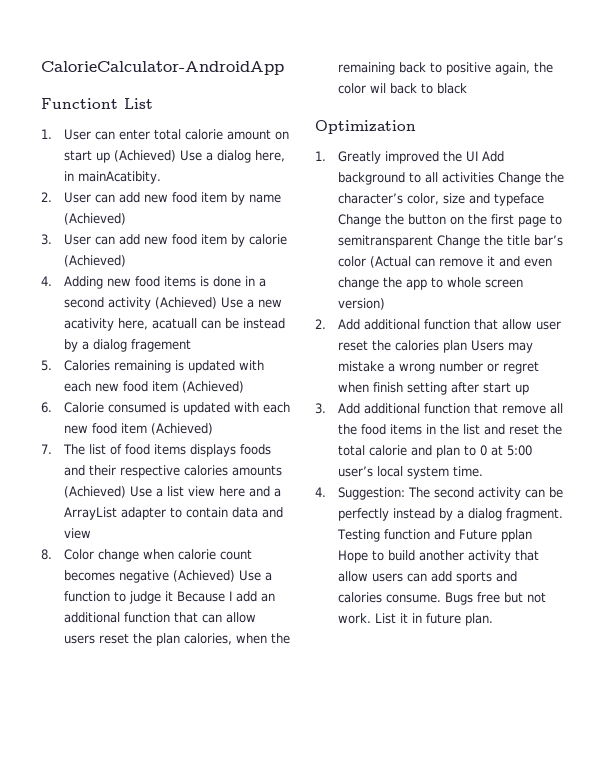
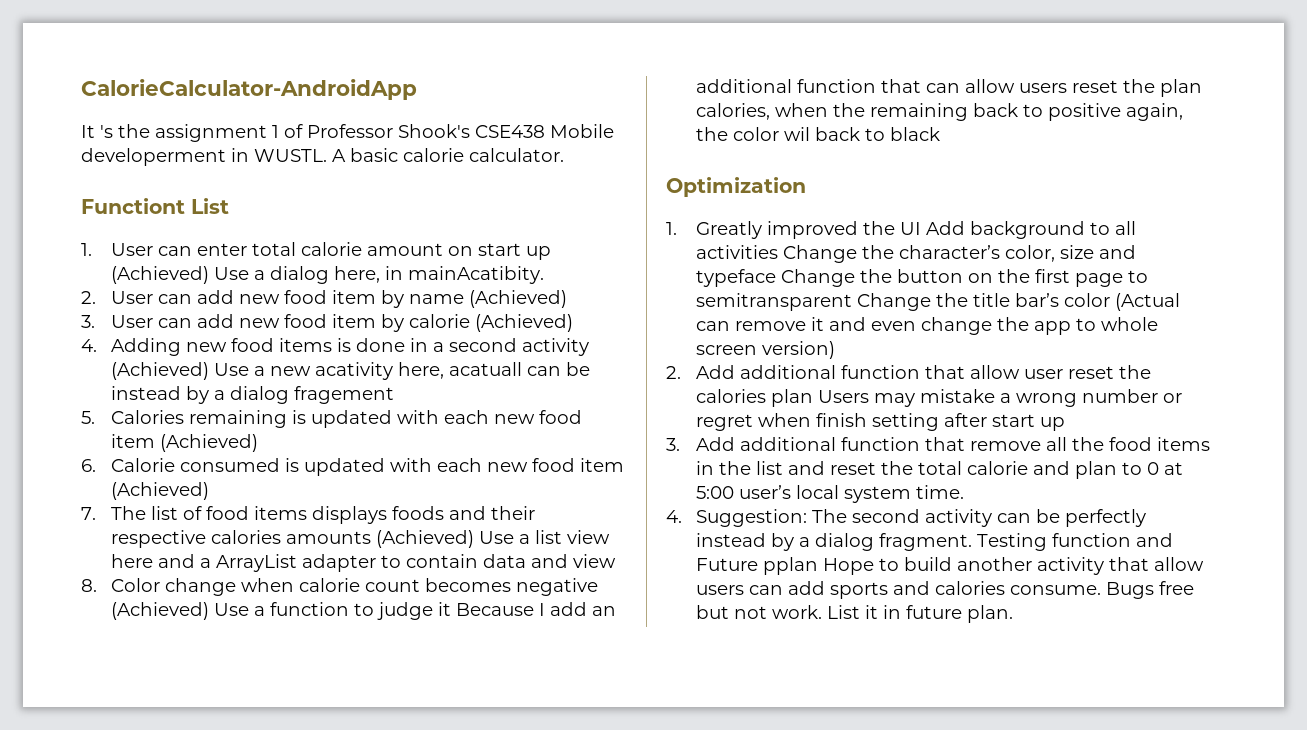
(284, 68) none -> [81,124,614,142] [81,148,564,166] // It 's the assignment 1 of Professor Shook's CSE438 Mobile developerment in WUSTL. A basic calorie calculator.

